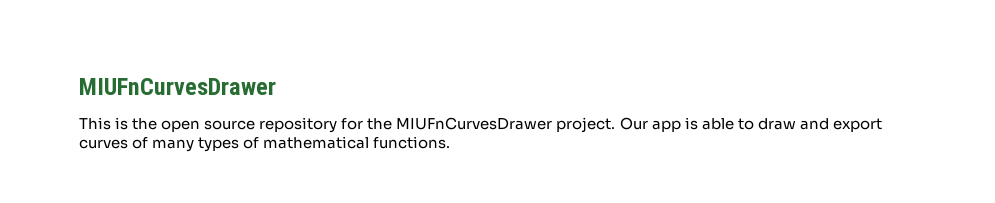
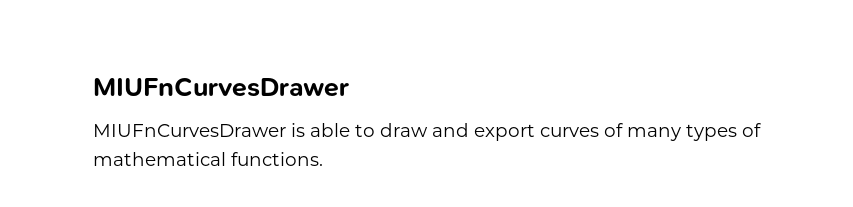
[79,117,681,133] This is the open source repository for the MIUFnCurvesDrawer project. Our app -> [93,124,286,137] MIUFnCurvesDrawer

